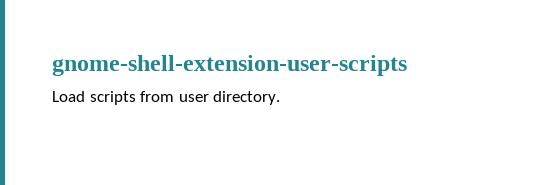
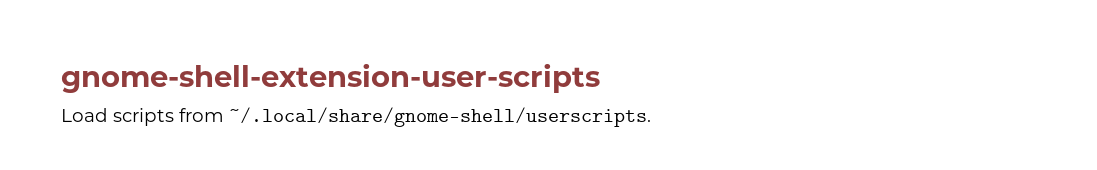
[178,91,281,105] user directory. -> [229,107,651,127] ~/.local/share/gnome-shell/userscripts.

